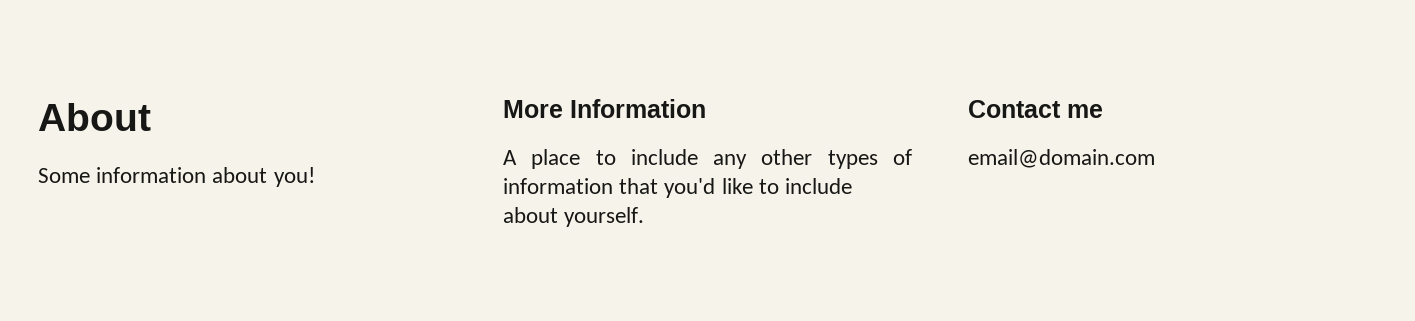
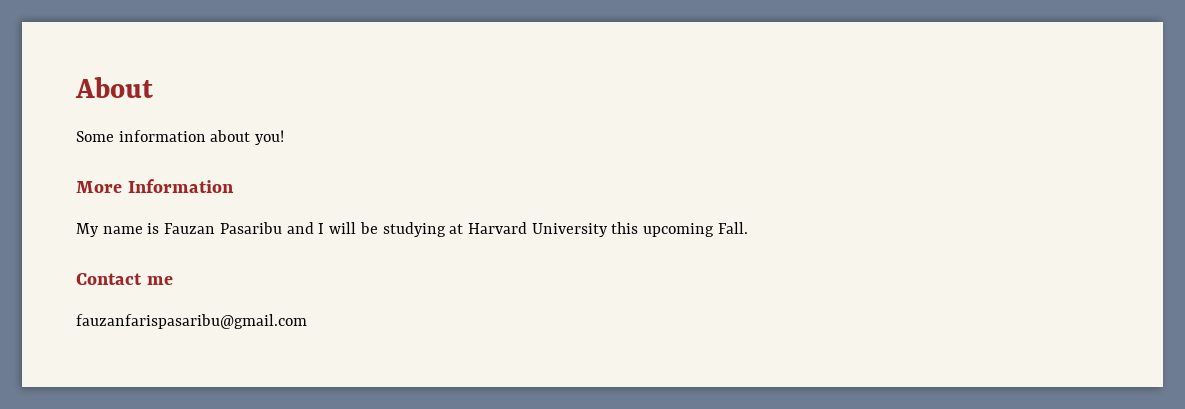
[503,149,912,169] [503,178,853,198] [503,207,645,227] A place to include any other types of information that you'd like to include about yourself. -> [76,222,748,237] My name is Fauzan Pasaribu and I will be studying at Harvard University this upcoming Fall.
[968,149,1155,168] email@domain.com -> [76,314,307,329] fauzanfarispasaribu@gmail.com

